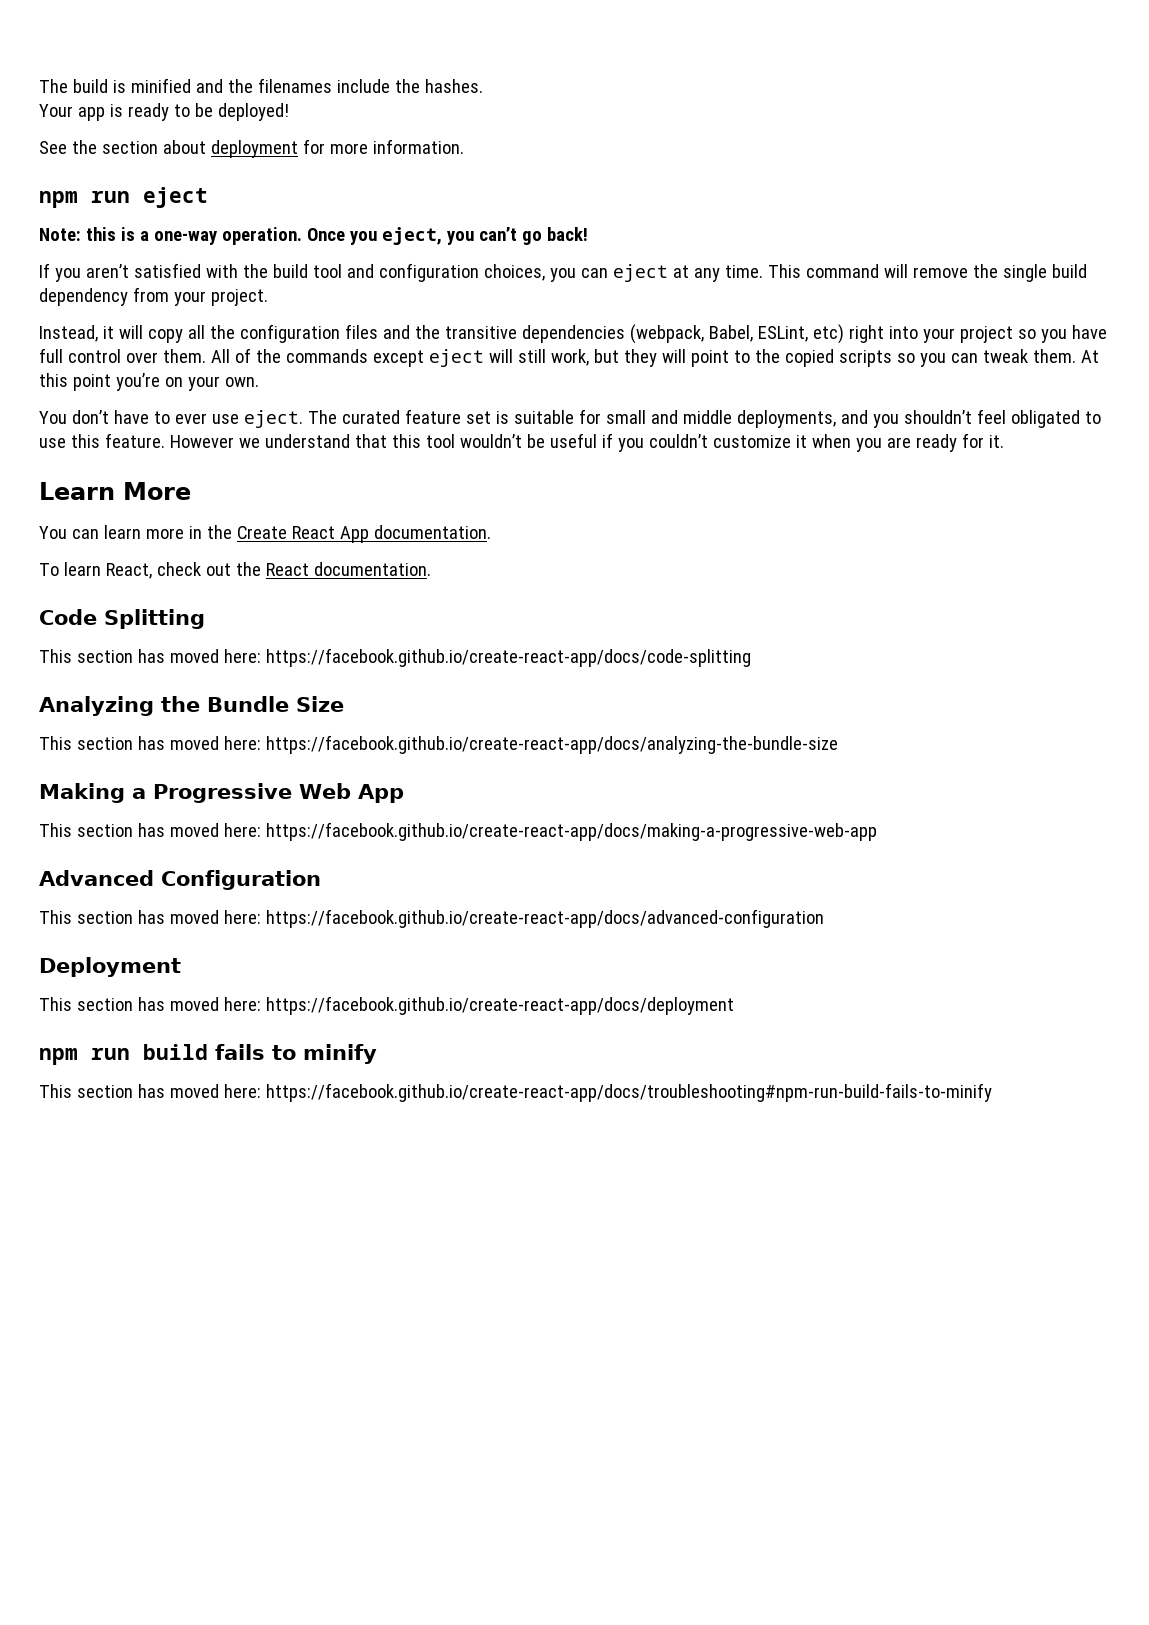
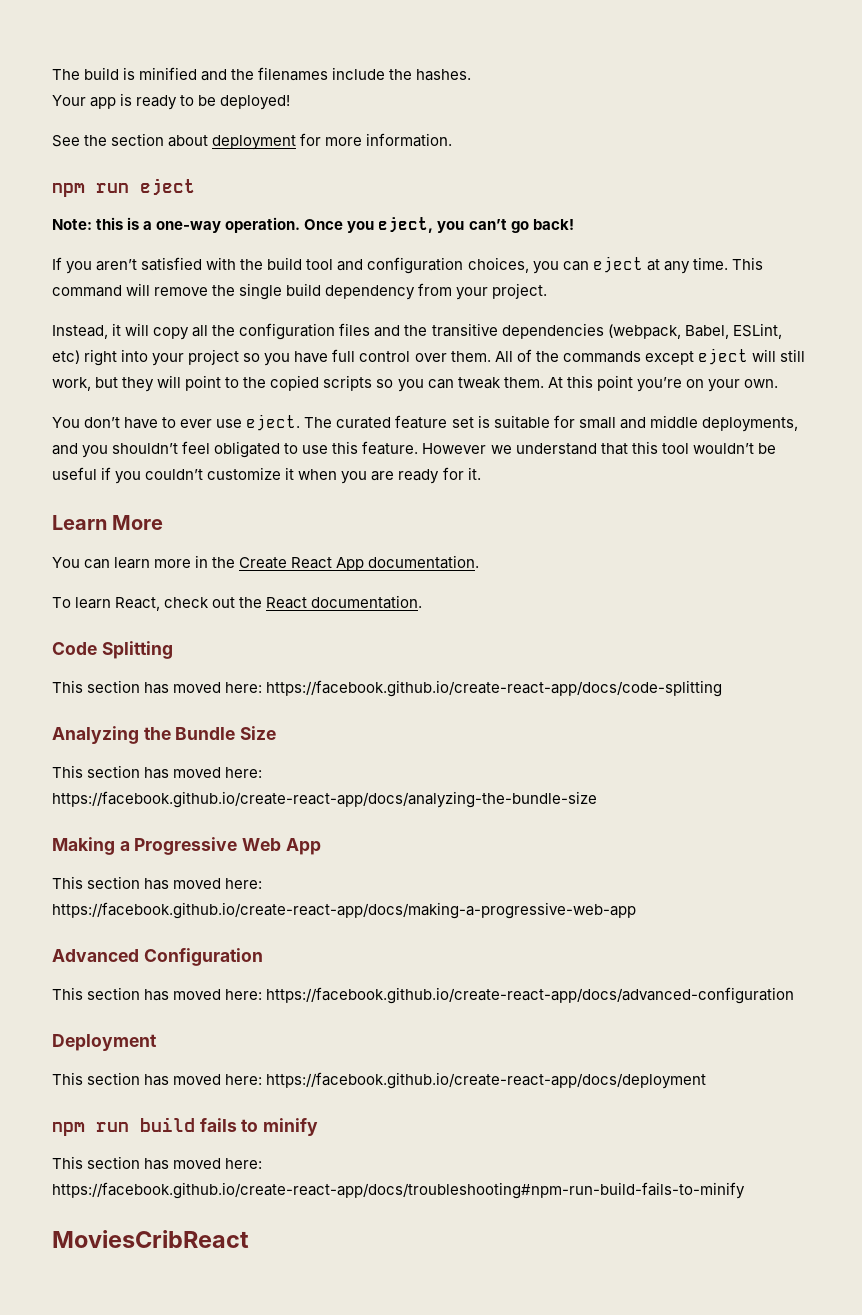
(992, 1092) none -> [52,1230,249,1248] // MoviesCribReact

